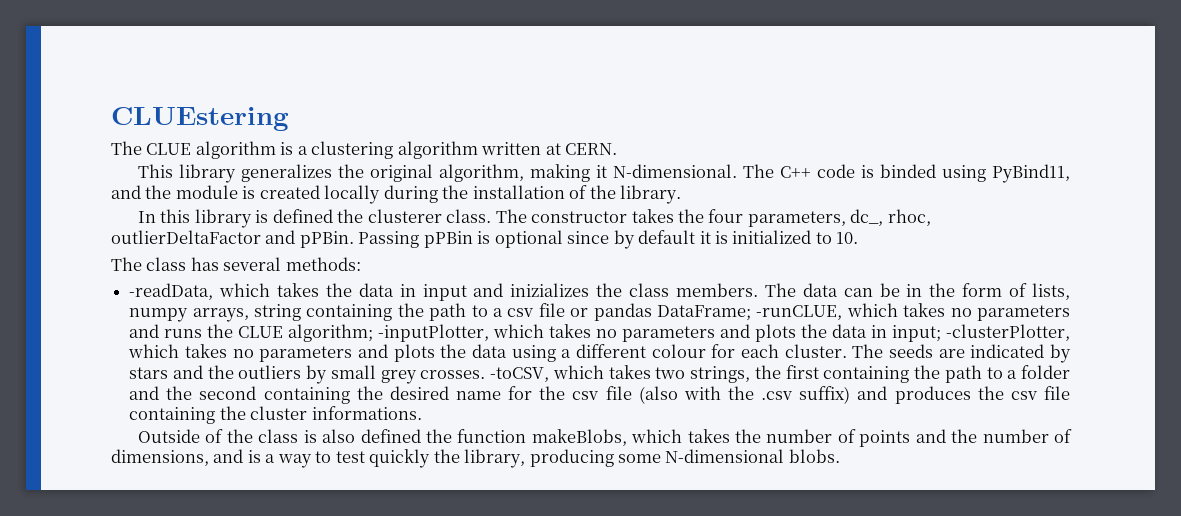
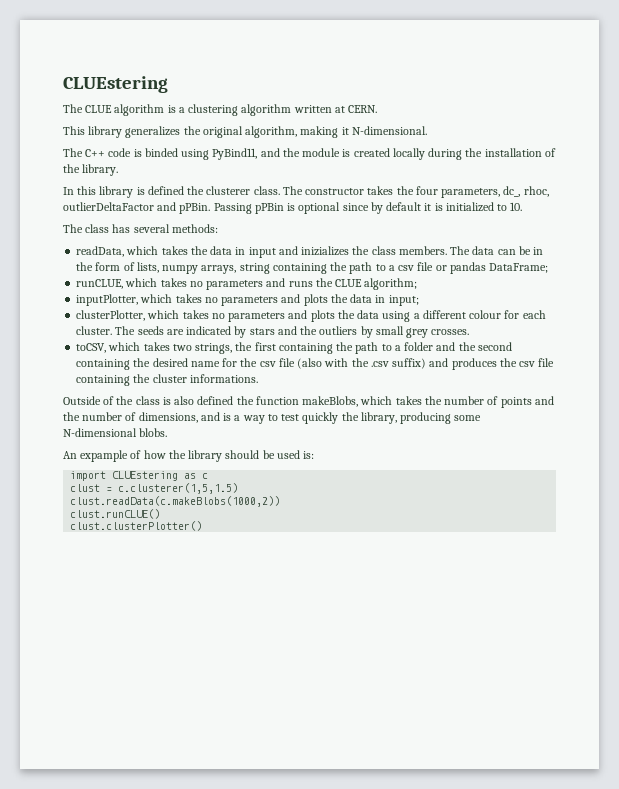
(737, 171) none -> (427, 130) //
[129,283,214,300] -readData, -> [76,246,125,257] readData,
[756,305,843,320] -runCLUE, -> [76,279,124,289] // runCLUE,
[378,324,490,342] -inputPlotter, -> [76,294,139,306] // inputPlotter,
[946,324,1071,341] -clusterPlotter, -> [76,310,146,321] // clusterPlotter,
[490,367,550,382] -toCSV, -> [76,343,107,353] // toCSV,
(840, 456) none -> [63,450,315,462] [70,471,209,481] [70,483,239,494] [70,496,281,507] [70,509,161,519] [70,521,203,531] // An expample of how the library should be used is: // import CLUEstering as c // clust = c.clusterer(1,5,1.5) // clust.readData(c.makeBlobs(1000,2)) // clust.runCLUE() // clust.clusterPlotter()

